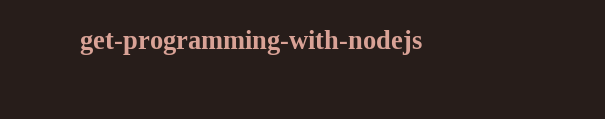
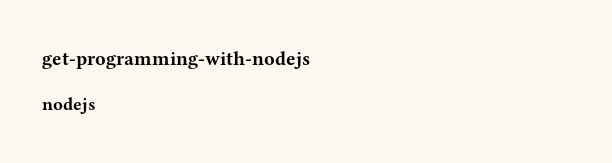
(422, 42) none -> [42,97,96,114] // nodejs

